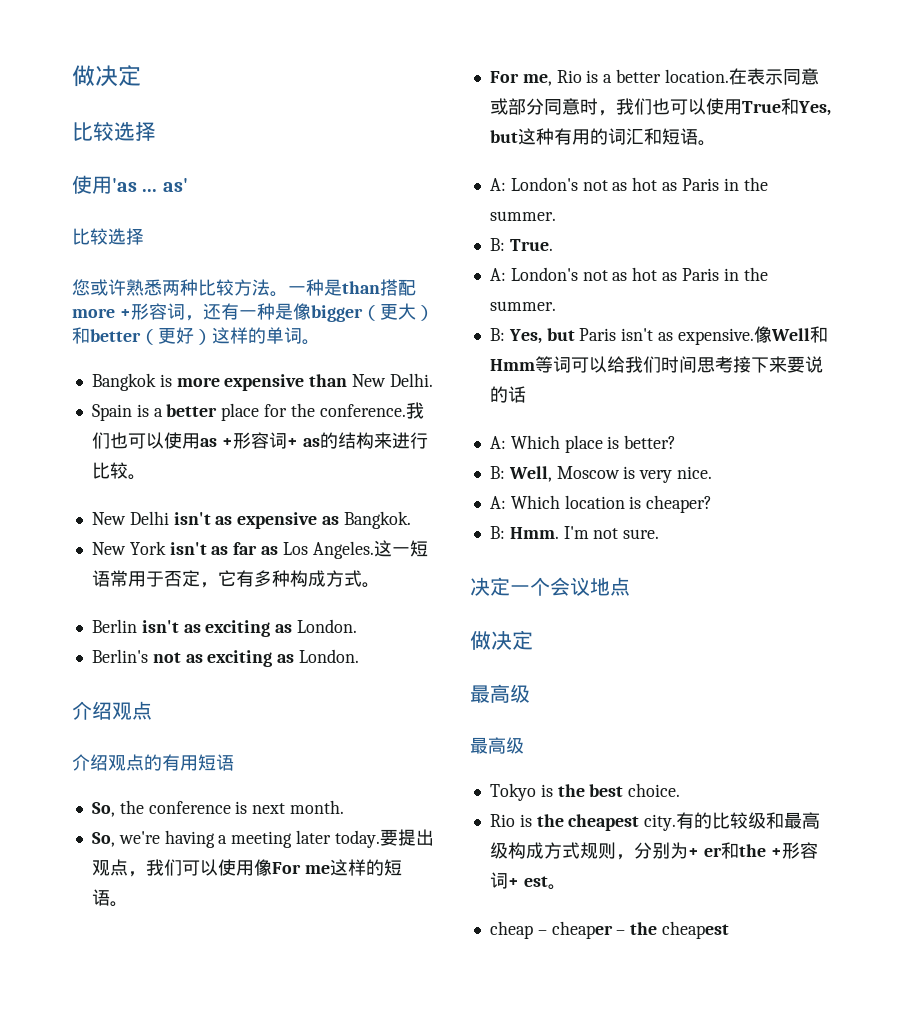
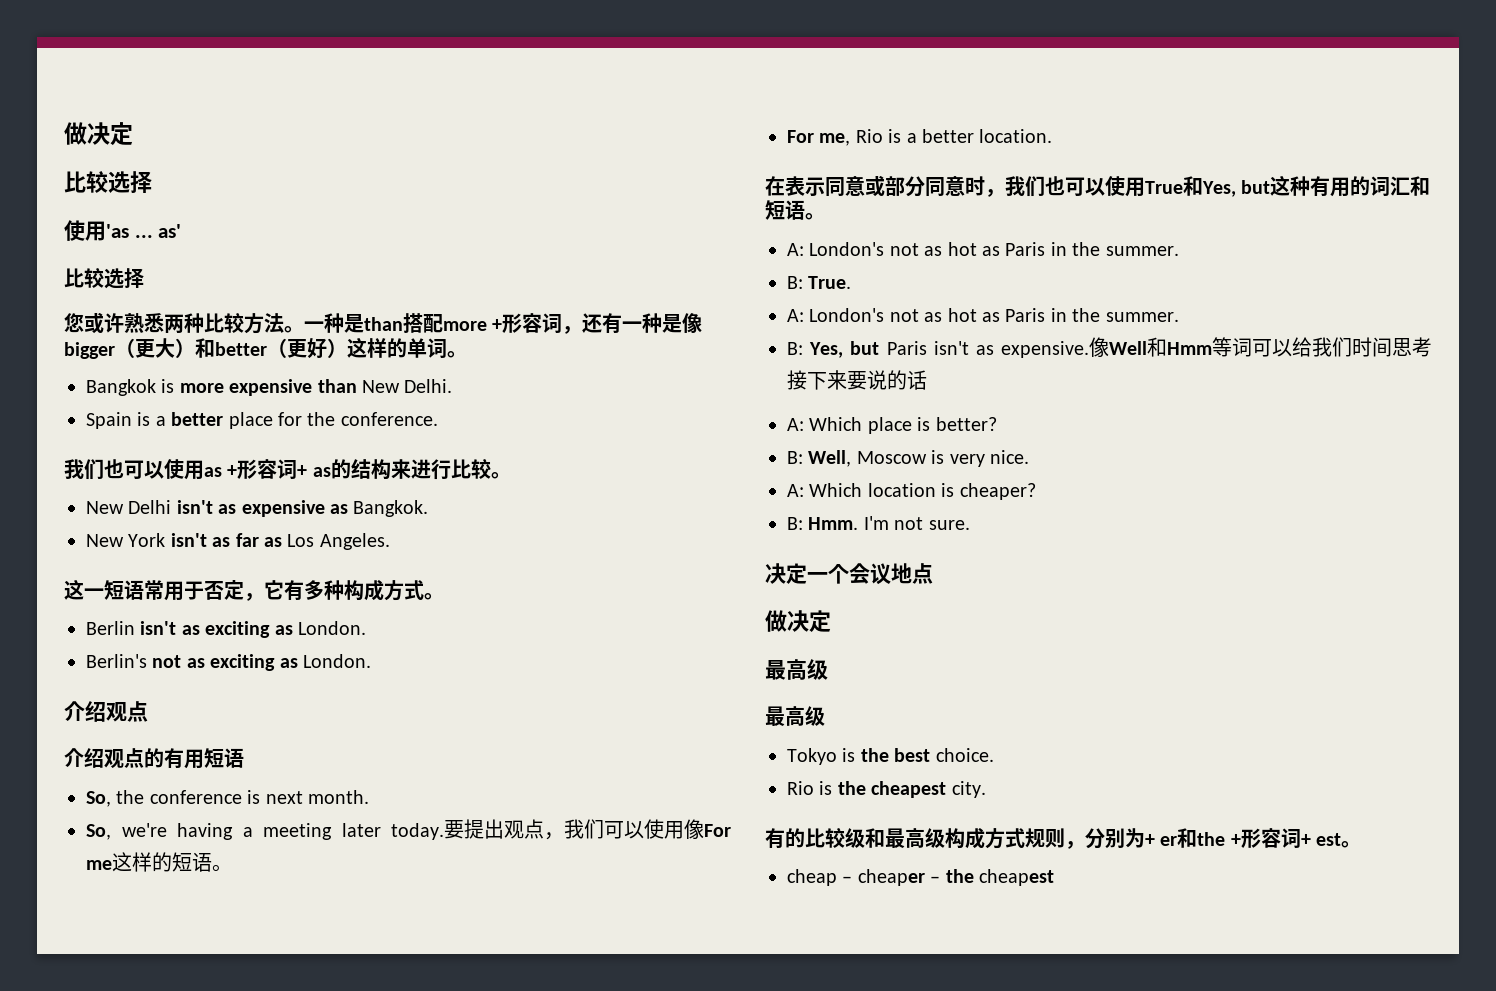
(406, 410) none -> (438, 419) //
(374, 550) none -> (390, 541) //
(729, 76) none -> (1053, 136) //
(677, 822) none -> (986, 789) //

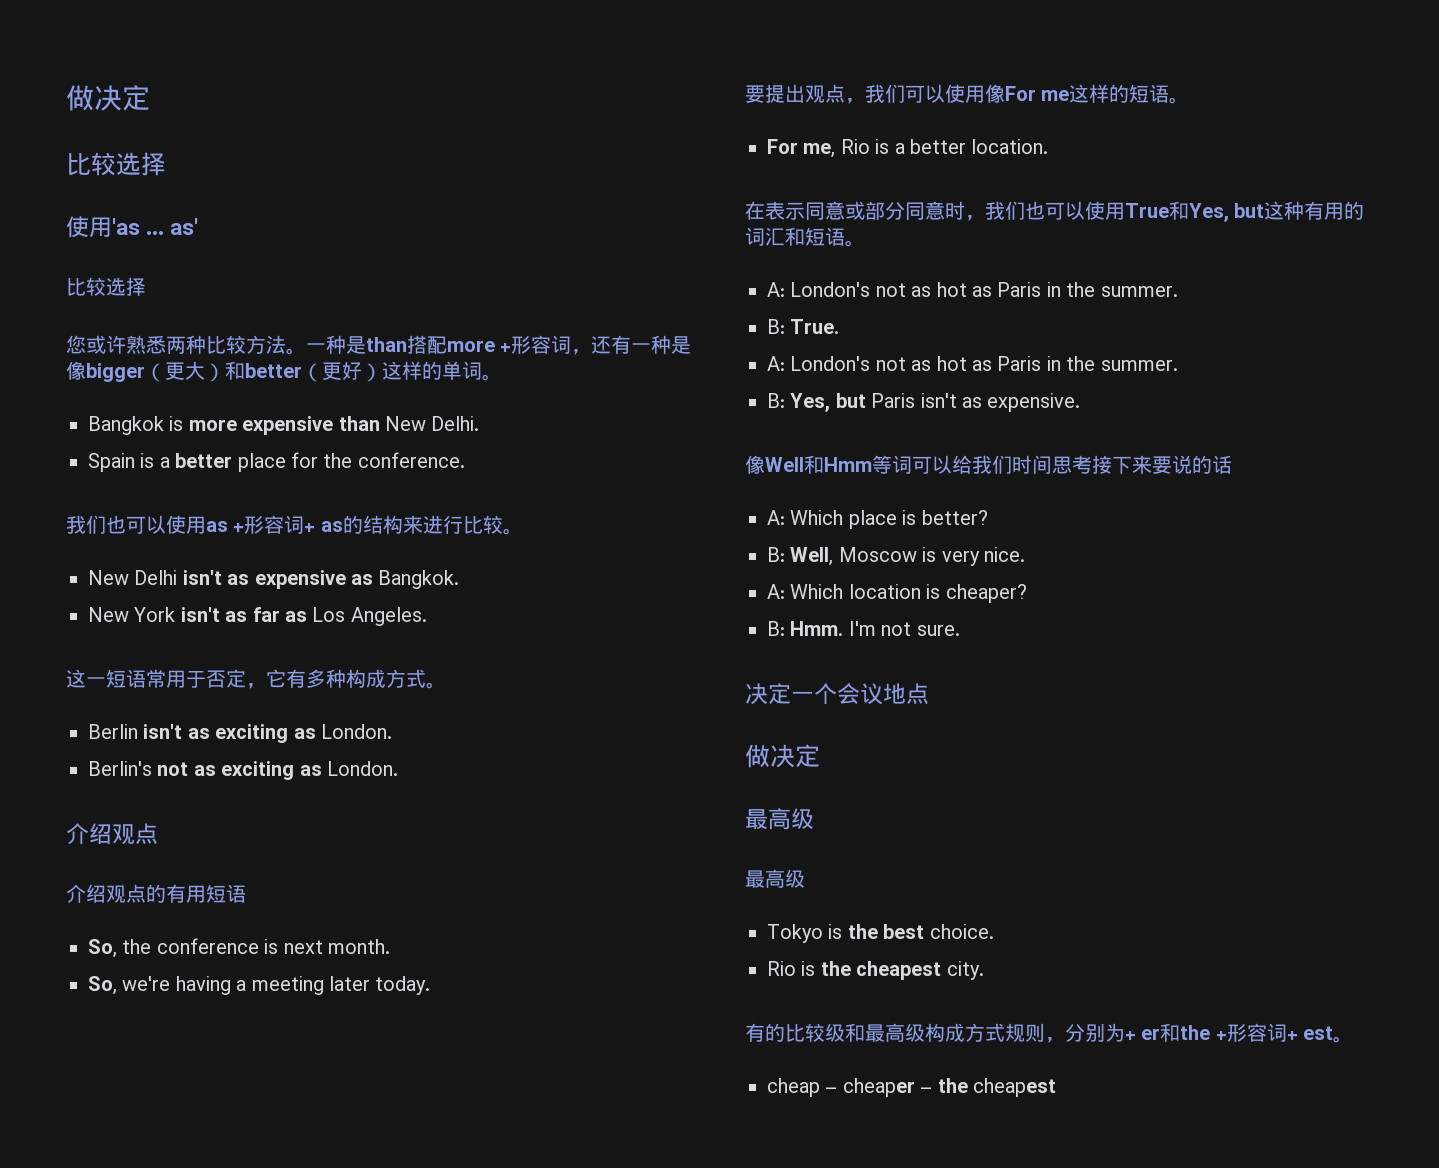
(444, 831) none -> (431, 985) //
(1089, 349) none -> (1081, 402) //

